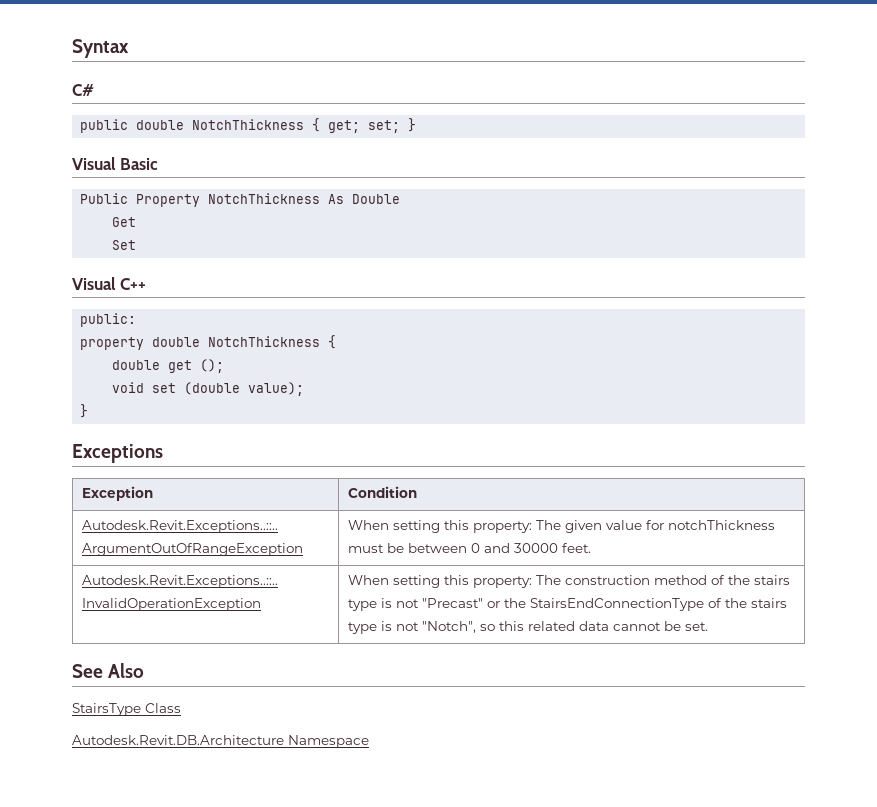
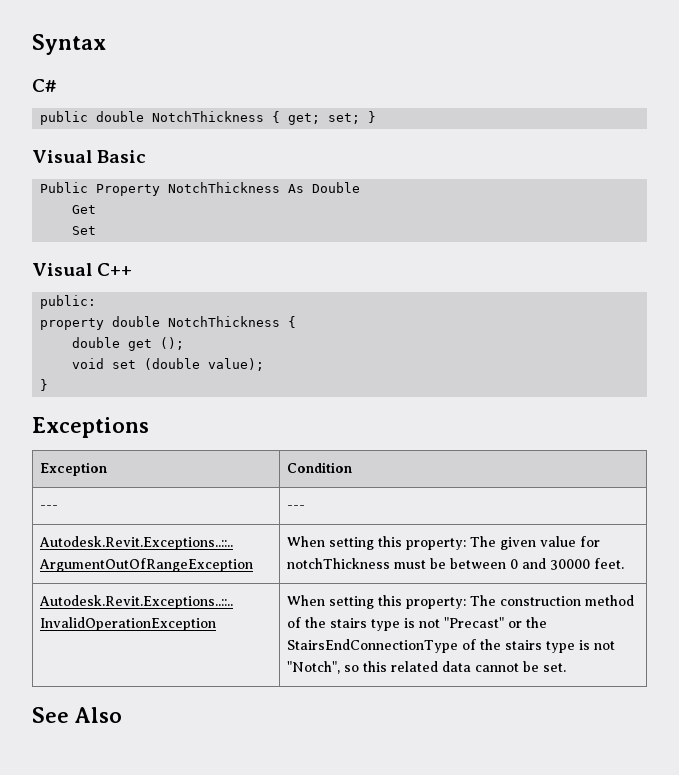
(417, 492) none -> [39,505,58,510] [286,505,305,510] // --- | ---
[72,703,181,716] [72,735,369,748] // StairsType Class // Autodesk.Revit.DB.Architecture Namespace -> (122, 715) none

